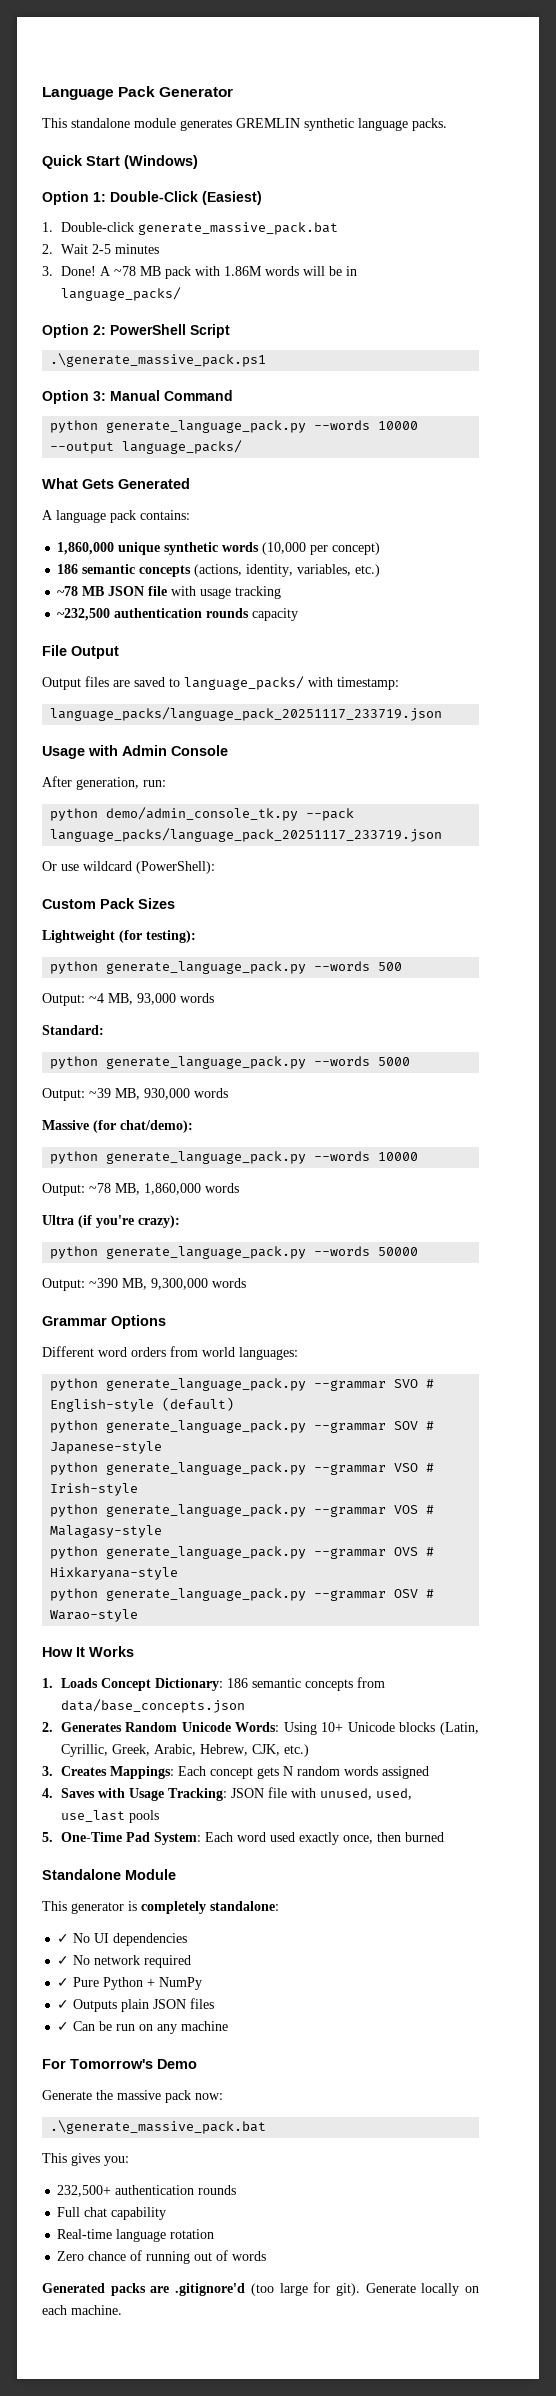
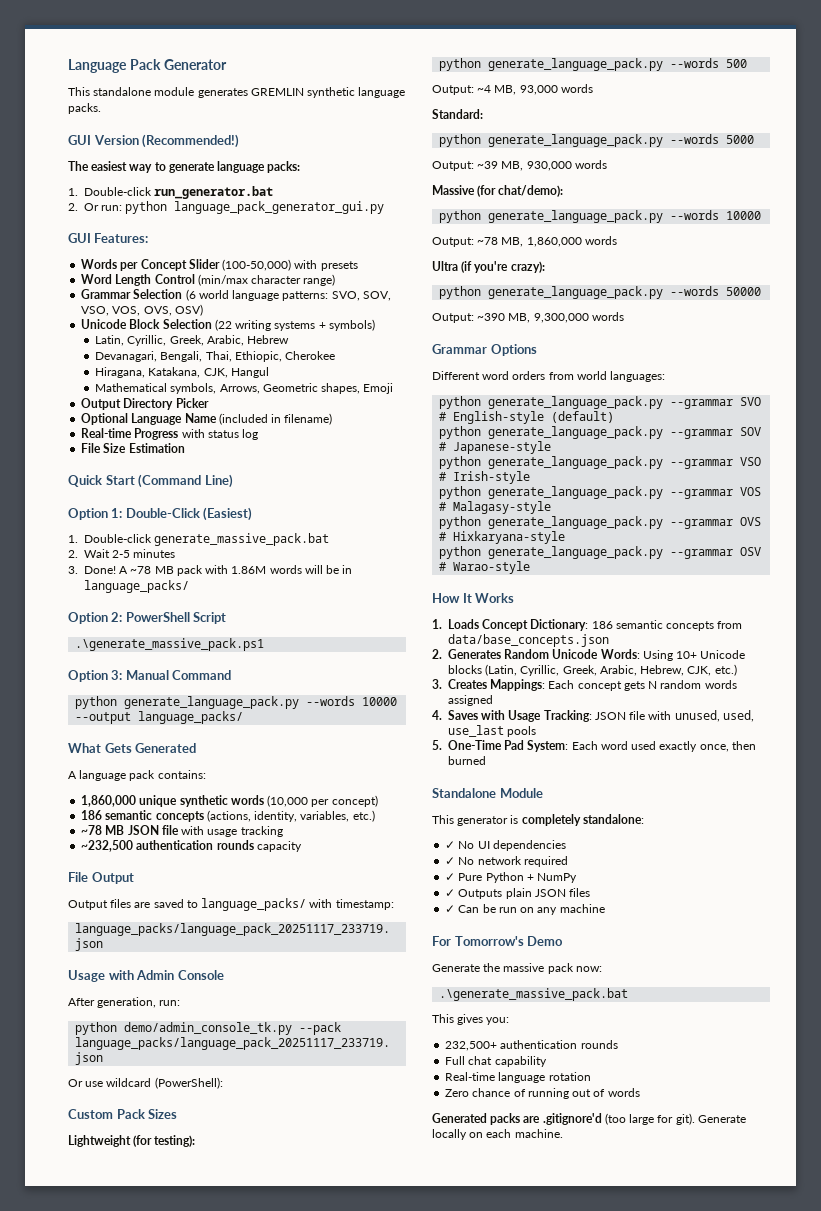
(447, 124) none -> [68,134,240,148] [68,161,301,173] [68,186,274,199] [68,201,385,214] [68,233,149,243] [81,259,358,271] [81,274,336,286] [81,289,391,301] [81,304,203,316] [81,319,375,331] [95,335,290,346] [95,351,336,362] [95,367,269,378] [95,383,394,394] [81,398,209,410] [81,413,333,425] [81,428,259,440] [81,443,185,453] // GUI Version (Recommended!) // The easiest way to generate language packs: // 1. Double-click run_generator.bat // 2. Or run: python language_pack_generator_gui.py // GUI Features: // Words per Concept Slider (100-50,000) with presets // Word Length Control (min/max character range) // Grammar Selection (6 world language patterns: SVO, SOV, VSO, VOS, OVS, OSV) // Unicode Block Selection (22 writing systems + symbols) // Latin, Cyrillic, Greek, Arabic, Hebrew // Devanagari, Bengali, Thai, Ethiopic, Cherokee // Hiragana, Katakana, CJK, Hangul // Mathematical symbols, Arrows, Geometric shapes, Emoji // Output Directory Picker // Optional Language Name (included in filename) // Real-time Progress with status log // File Size Estimation
[124,155,198,169] (Windows) -> [138,474,233,488] (Command Line)

